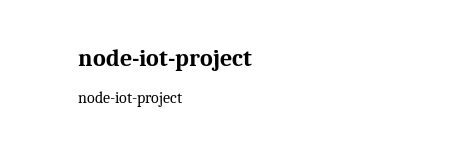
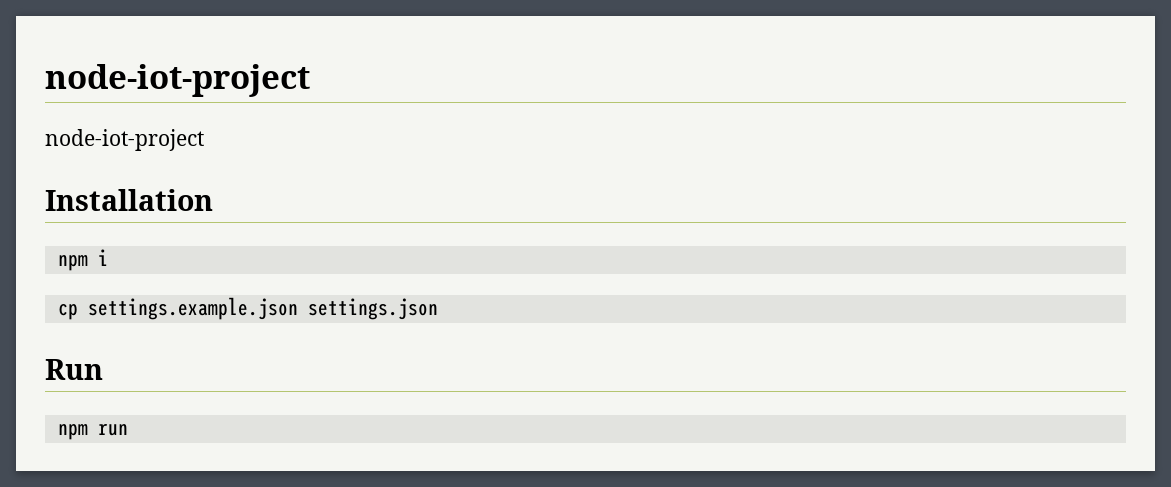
(183, 99) none -> [45,189,213,211] [57,249,108,271] [57,297,438,320] [45,359,103,380] [57,423,128,440] // Installation // npm i // cp settings.example.json settings.json // Run // npm run

